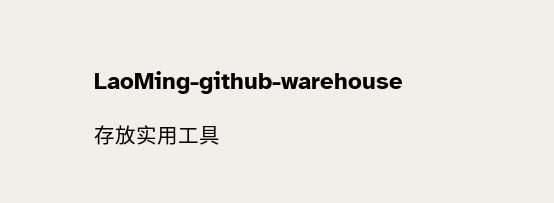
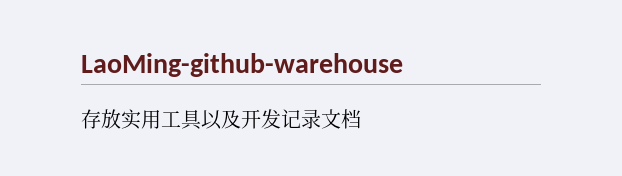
(220, 135) none -> [201,109,361,130] 以及开发记录文档

